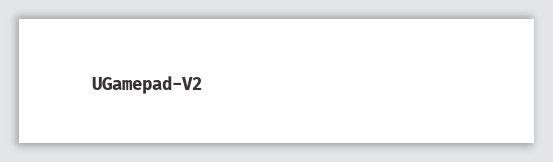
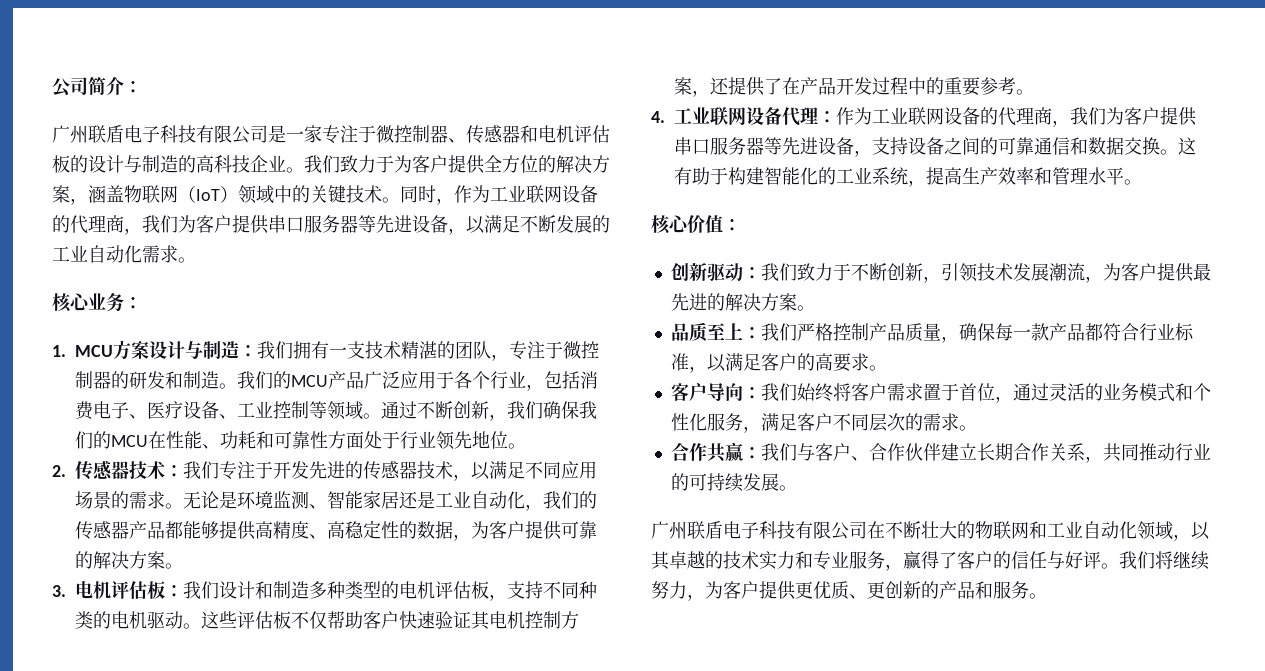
[92,76,202,94] UGamepad-V2 -> [52,77,142,97] [52,125,610,144] [52,155,610,174] [52,185,598,205] [52,215,610,235] [52,245,196,263] [52,293,142,312] [52,340,599,361] [75,371,598,391] [75,401,597,421] [75,431,526,450] [52,460,597,481] [75,491,597,511] [75,520,597,541] [75,551,183,569] [52,581,597,601] [75,611,579,630] [674,77,1034,97] [651,107,1197,127] [674,137,1196,157] [674,167,1142,187] [651,215,741,234] [670,262,1211,283] [670,293,815,311] [670,322,1194,343] [670,353,887,373] [670,383,1211,403] [670,413,977,433] [670,442,1211,463] [670,473,797,492] [651,521,1210,541] [651,551,1209,571] [651,581,1047,601] 公司简介： // 广州联盾电子科技有限公司是一家专注于微控制器、传感器和电机评估板的设计与制造的高科技企业。我们致力于为客户提供全方位的解决方案，涵盖物联网（IoT）领域中的关键技术。同时，作为工业联网设备的代理商，我们为客户提供串口服务器等先进设备，以满足不断发展的工业自动化需求。 // 核心业务： // 1. MCU方案设计与制造：我们拥有一支技术精湛的团队，专注于微控制器的研发和制造。我们的MCU产品广泛应用于各个行业，包括消费电子、医疗设备、工业控制等领域。通过不断创新，我们确保我们的MCU在性能、功耗和可靠性方面处于行业领先地位。 // 2.传感器技术：我们专注于开发先进的传感器技术，以满足不同应用场景的需求。无论是环境监测、智能家居还是工业自动化，我们的传感器产品都能够提供高精度、高稳定性的数据，为客户提供可靠的解决方案。 // 3.电机评估板：我们设计和制造多种类型的电机评估板，支持不同种类的电机驱动。这些评估板不仅帮助客户快速验证其电机控制方案，还提供了在产品开发过程中的重要参考。 // 4.工业联网设备代理：作为工业联网设备的代理商，我们为客户提供串口服务器等先进设备，支持设备之间的可靠通信和数据交换。这有助于构建智能化的工业系统，提高生产效率和管理水平。 // 核心价值： // 创新驱动：我们致力于不断创新，引领技术发展潮流，为客户提供最先进的解决方案。 // 品质至上：我们严格控制产品质量，确保每一款产品都符合行业标准，以满足客户的高要求。 // 客户导向：我们始终将客户需求置于首位，通过灵活的业务模式和个性化服务，满足客户不同层次的需求。 // 合作共赢：我们与客户、合作伙伴建立长期合作关系，共同推动行业的可持续发展。 // 广州联盾电子科技有限公司在不断壮大的物联网和工业自动化领域，以其卓越的技术实力和专业服务，赢得了客户的信任与好评。我们将继续努力，为客户提供更优质、更创新的产品和服务。

